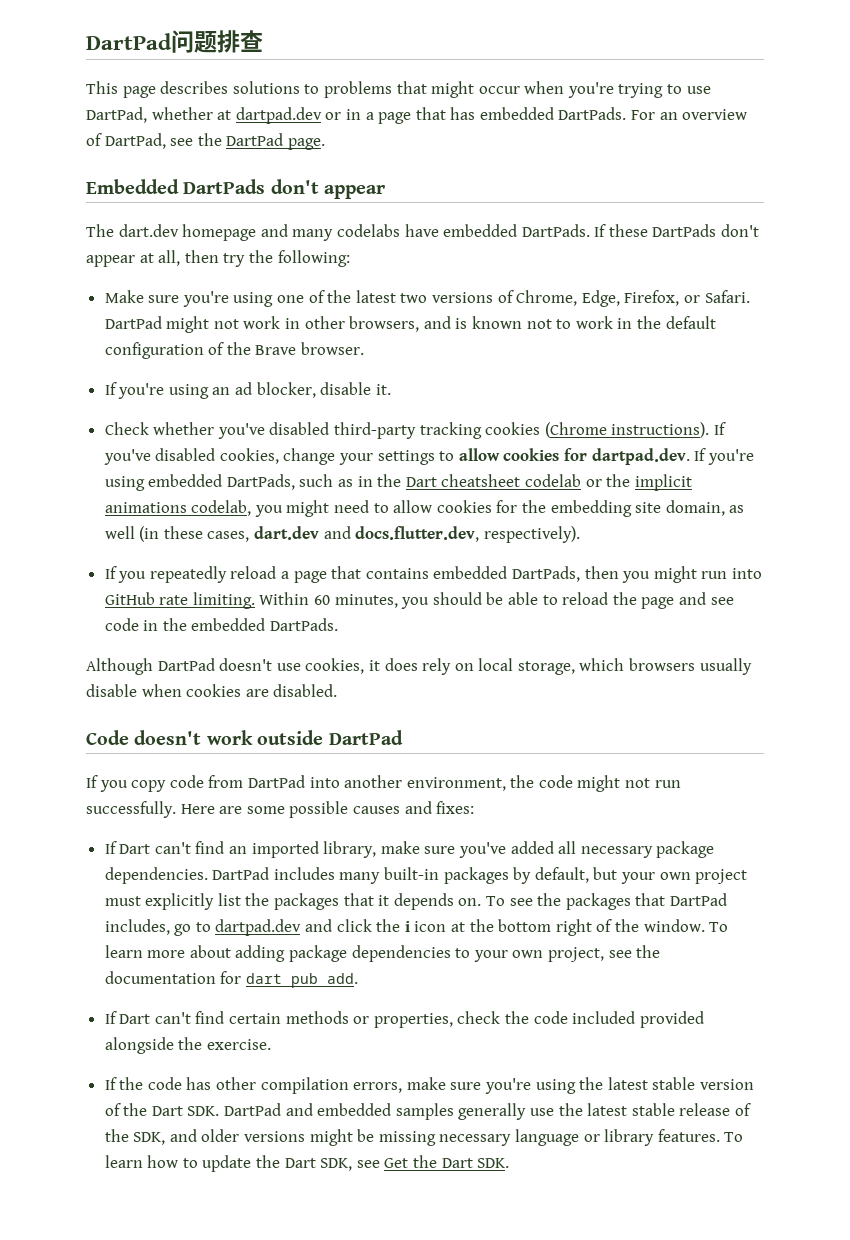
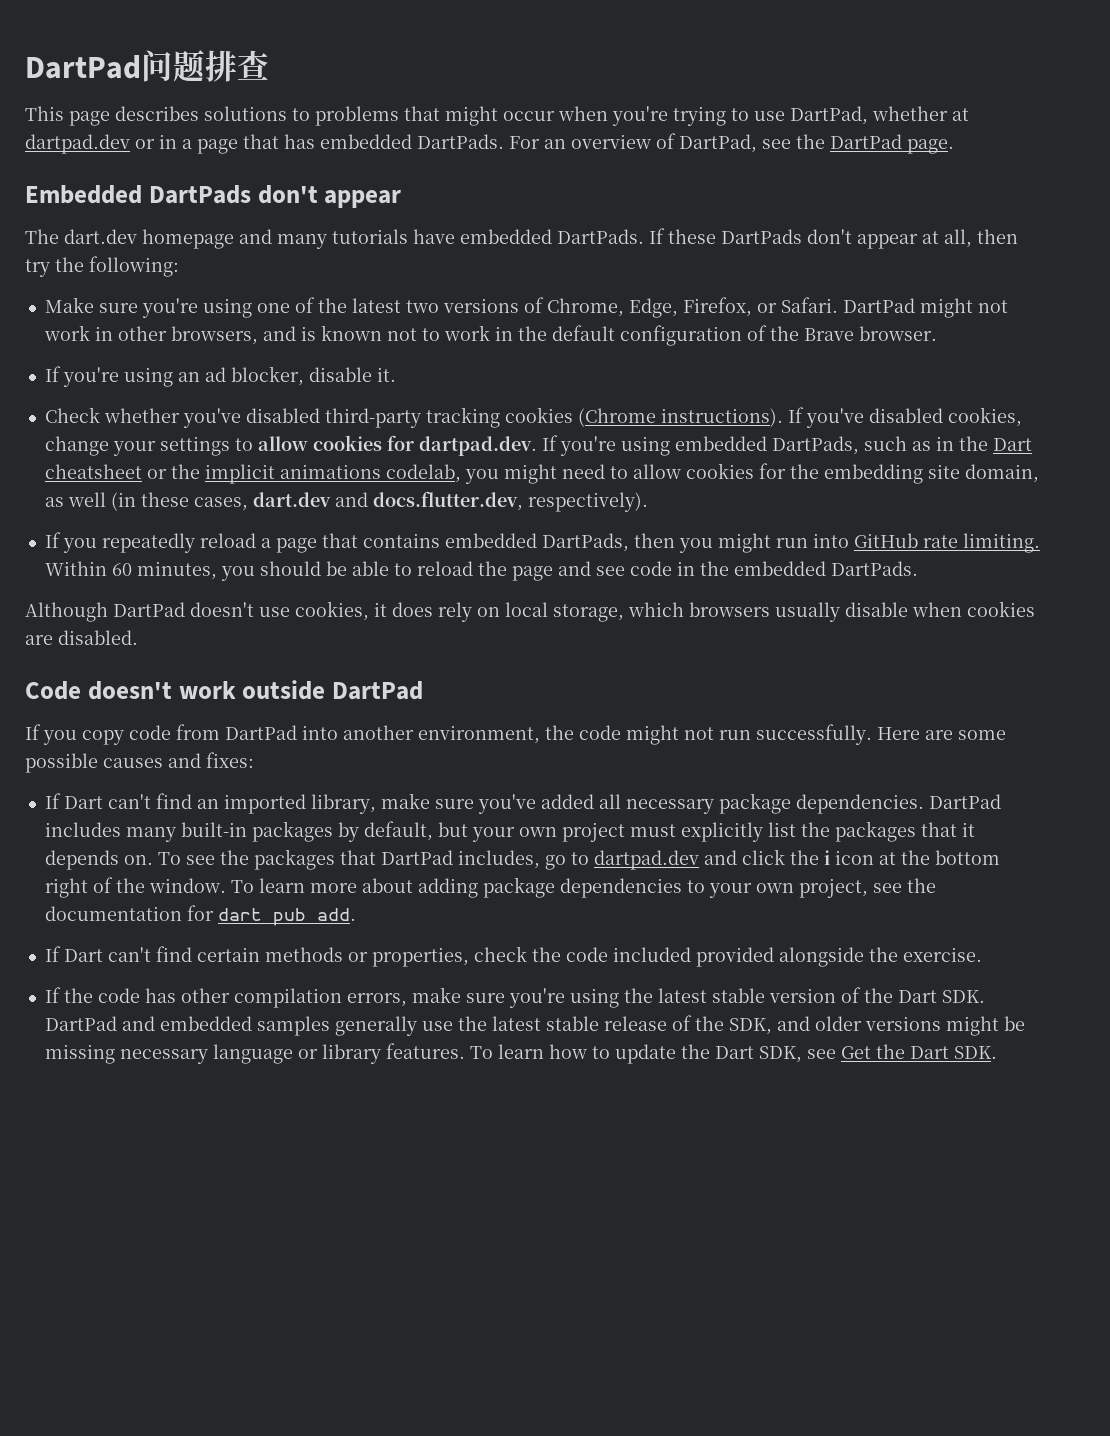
[336,224,400,237] codelabs -> [332,229,408,244] tutorials
[525,474,582,487] codelab -> (142, 471) none

